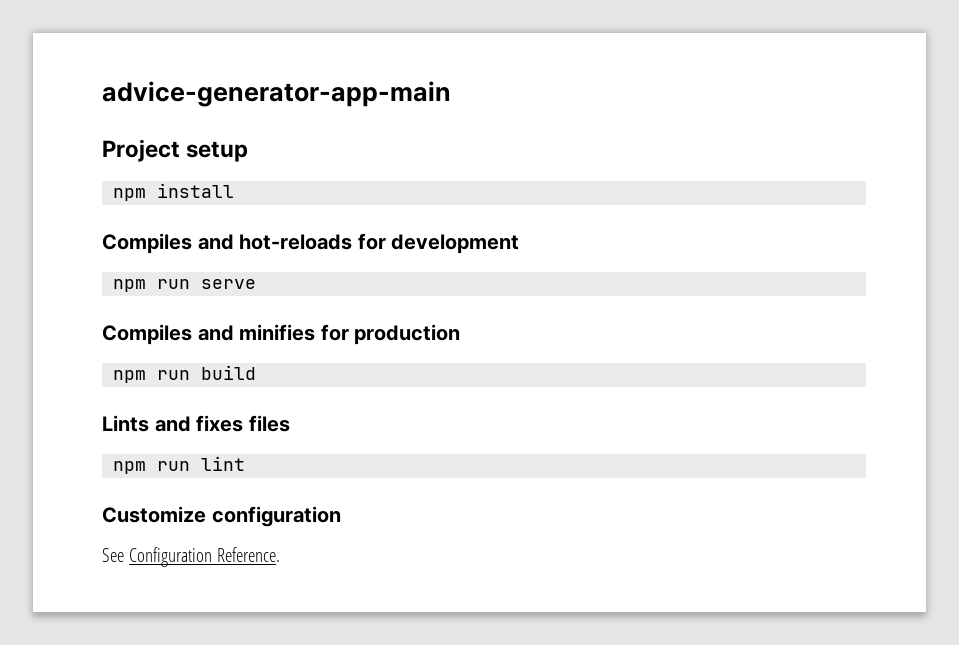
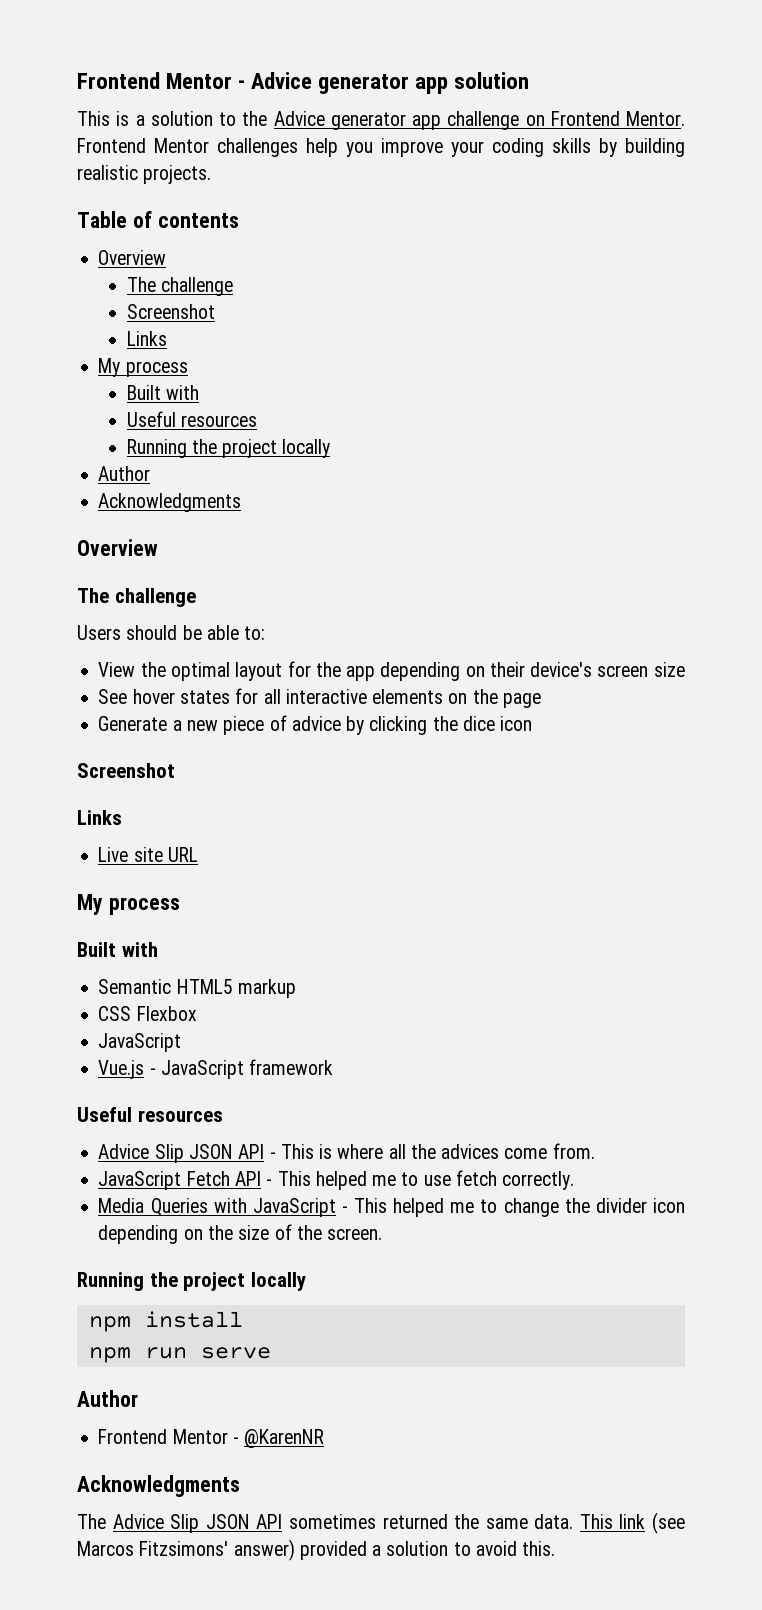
[102,81,451,107] [102,139,249,162] [113,183,235,201] [102,233,520,254] [113,279,257,292] [102,324,461,345] [113,365,257,383] [102,415,290,432] [113,456,246,474] [102,506,341,527] [102,547,280,567] advice-generator-app-main // Project setup // npm install // Compiles and hot-reloads for development // npm run serve // Compiles and minifies for production // npm run build // Lints and fixes files // npm run lint // Customize configuration // See Configuration Reference. -> [77,72,530,94] [77,111,685,130] [77,138,685,157] [77,165,212,184] [77,211,239,228] [98,250,167,265] [126,277,233,296] [126,304,215,319] [126,331,167,346] [98,358,188,377] [126,385,199,400] [126,411,257,427] [126,439,331,458] [98,466,151,481] [98,493,242,512] [77,539,158,556] [77,588,196,607] [77,625,266,640] [98,661,685,681] [98,688,541,708] [98,715,533,735] [77,763,175,778] [77,810,122,825] [98,847,198,862] [77,894,180,915] [77,942,158,957] [98,979,296,998] [98,1006,197,1021] [98,1033,182,1052] [98,1059,334,1079] [77,1107,223,1122] [98,1143,595,1163] [98,1170,575,1190] [98,1198,685,1217] [98,1224,383,1244] [77,1272,306,1291] [88,1311,243,1332] [88,1347,271,1363] [77,1390,138,1407] [98,1429,325,1448] [77,1475,240,1497] [77,1512,685,1534] [77,1539,556,1561] Frontend Mentor - Advice generator app solution // This is a solution to the Advice generator app challenge on Frontend Mentor. Frontend Mentor challenges help you improve your coding skills by building realistic projects. // Table of contents // Overview // The challenge // Screenshot // Links // My process // Built with // Useful resources // Running the project locally // Author // Acknowledgments // Overview // The challenge // Users should be able to: // View the optimal layout for the app depending on their device's screen size // See hover states for all interactive elements on the page // Generate a new piece of advice by clicking the dice icon // Screenshot // Links // Live site URL // My process // Built with // Semantic HTML5 markup // CSS Flexbox // JavaScript // Vue.js - JavaScript framework // Useful resources // Advice Slip JSON API - This is where all the advices come from. // JavaScript Fetch API - This helped me to use fetch correctly. // Media Queries with JavaScript - This helped me to change the divider icon depending on the size of the screen. // Running the project locally // npm install // npm run serve // Author // Frontend Mentor - @KarenNR // Acknowledgments // The Advice Slip JSON API sometimes returned the same data. This link (see Marcos Fitzsimons' answer) provided a solution to avoid this.

